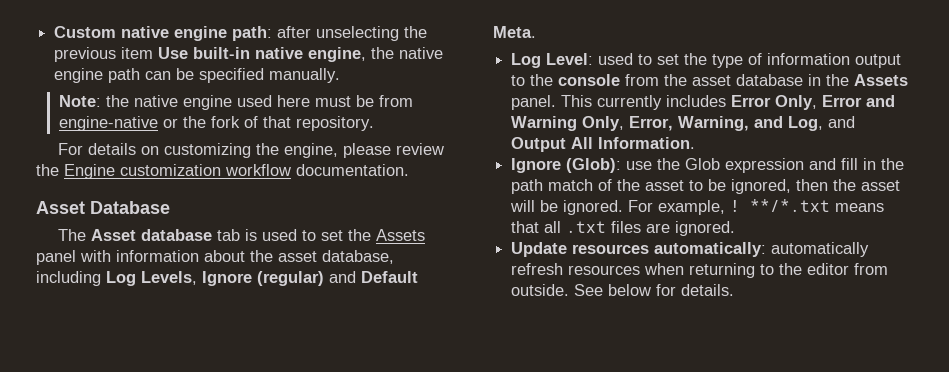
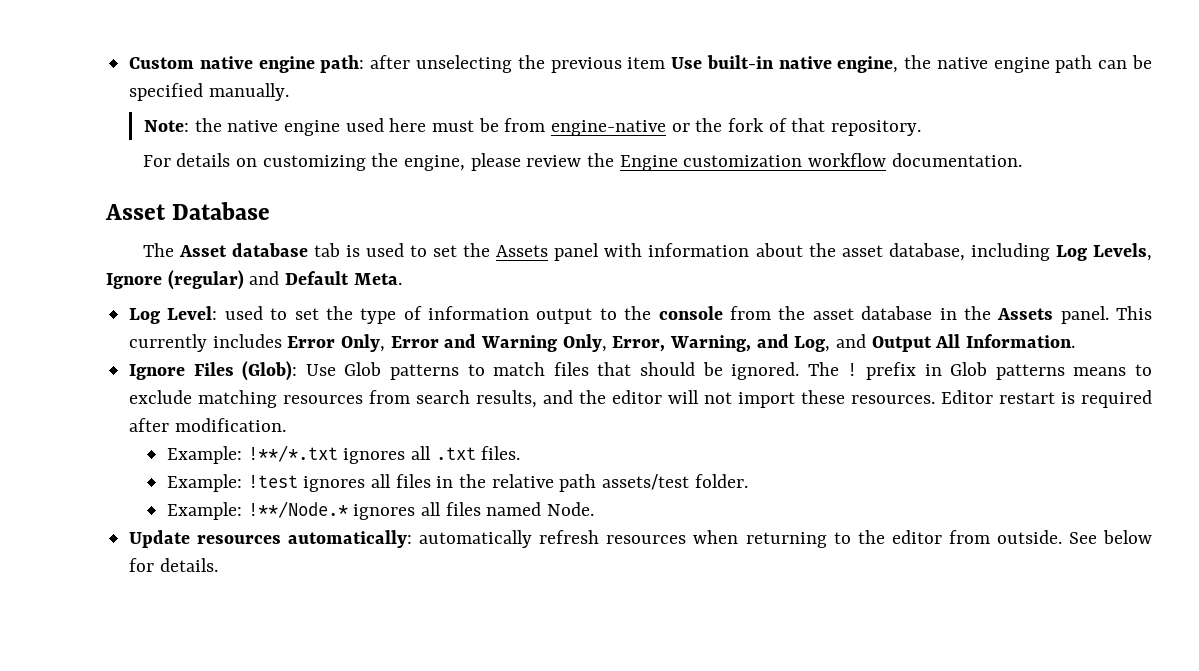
[566,158,905,173] [511,179,901,194] [510,199,885,215] [511,221,736,236] (Glob): use the Glob expression and fill in the path match of the asset to be ignored, then the asset will be ignored. For example, ! **/*.txt means that all .txt files are ignored. -> [193,361,1153,381] [129,390,1152,408] [129,418,286,432] [167,445,521,464] [167,474,748,492] [167,501,595,520] Files (Glob): Use Glob patterns to match files that should be ignored. The ! prefix in Glob patterns means to exclude matching resources from search results, and the editor will not import these resources. Editor restart is required after modification. // Example: !**/*.txt ignores all .txt files. // Example: !test ignores all files in the relative path assets/test folder. // Example: !**/Node.* ignores all files named Node.

